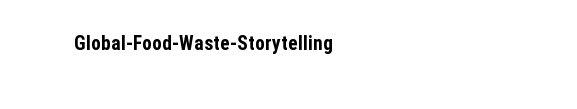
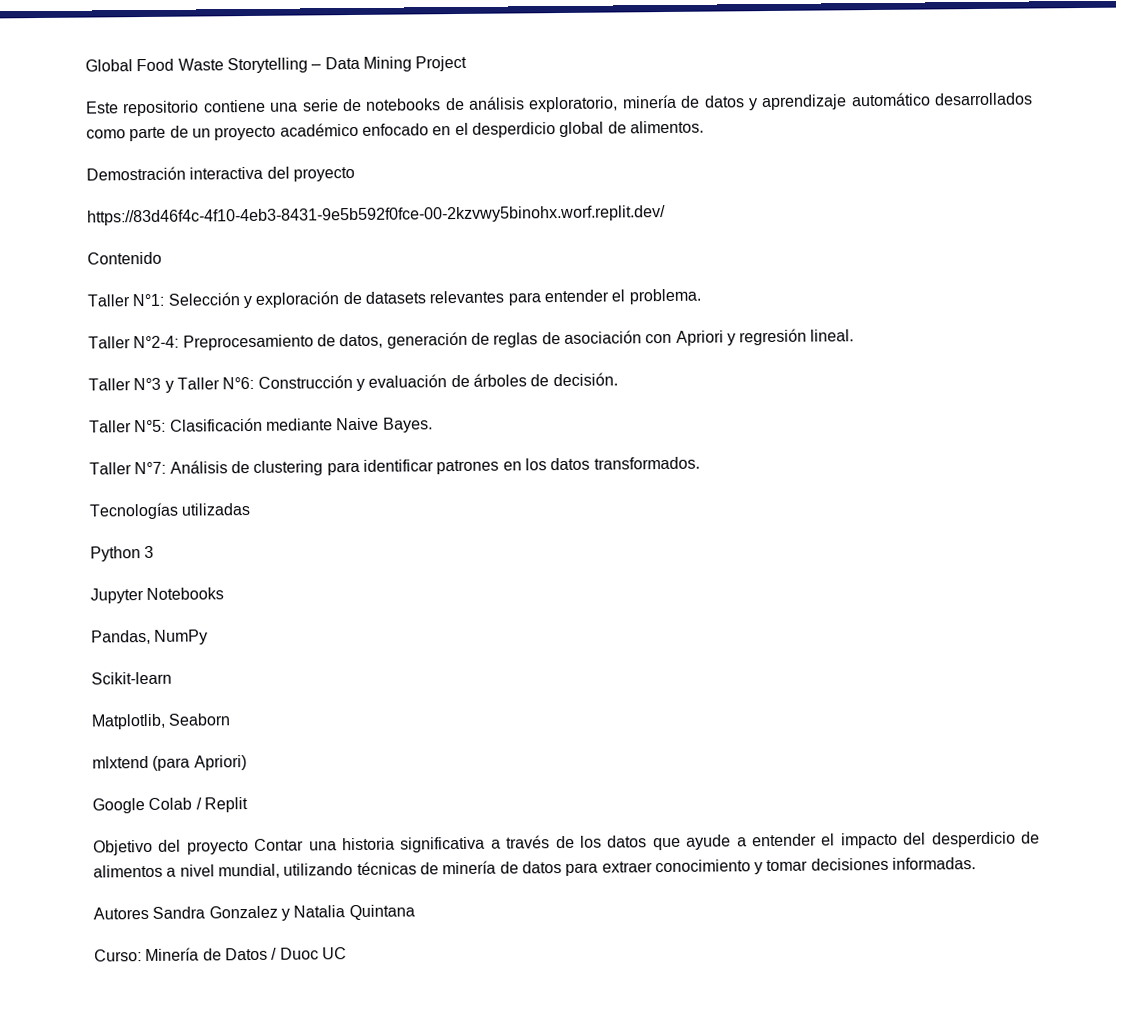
[74,35,333,54] Global-Food-Waste-Storytelling -> [85,55,468,74] [86,92,1033,117] [86,120,704,142] [86,166,355,182] [87,205,666,226] [87,251,162,265] [87,288,701,309] [88,328,855,351] [88,372,618,393] [89,417,433,433] [89,456,700,476] [89,502,251,520] [90,545,155,562] [90,587,225,604] [91,629,209,645] [91,671,172,685] [91,713,232,730] [92,755,247,771] [92,797,248,814] [93,831,1040,856] [93,857,977,879] [93,904,415,921] [94,947,347,962] Global Food Waste Storytelling – Data Mining Project // Este repositorio contiene una serie de notebooks de análisis exploratorio, minería de datos y aprendizaje automático desarrollados como parte de un proyecto académico enfocado en el desperdicio global de alimentos. // Demostración interactiva del proyecto // https://83d46f4c-4f10-4eb3-8431-9e5b592f0fce-00-2kzvwy5binohx.worf.replit.dev/ // Contenido // Taller N°1: Selección y exploración de datasets relevantes para entender el problema. // Taller N°2-4: Preprocesamiento de datos, generación de reglas de asociación con Apriori y regresión lineal. // Taller N°3 y Taller N°6: Construcción y evaluación de árboles de decisión. // Taller N°5: Clasificación mediante Naive Bayes. // Taller N°7: Análisis de clustering para identificar patrones en los datos transformados. // Tecnologías utilizadas // Python 3 // Jupyter Notebooks // Pandas, NumPy // Scikit-learn // Matplotlib, Seaborn // mlxtend (para Apriori) // Google Colab / Replit // Objetivo del proyecto Contar una historia significativa a través de los datos que ayude a entender el impacto del desperdicio de alimentos a nivel mundial, utilizando técnicas de minería de datos para extraer conocimiento y tomar decisiones informadas. // Autores Sandra Gonzalez y Natalia Quintana // Curso: Minería de Datos / Duoc UC

